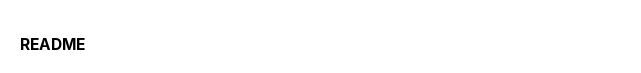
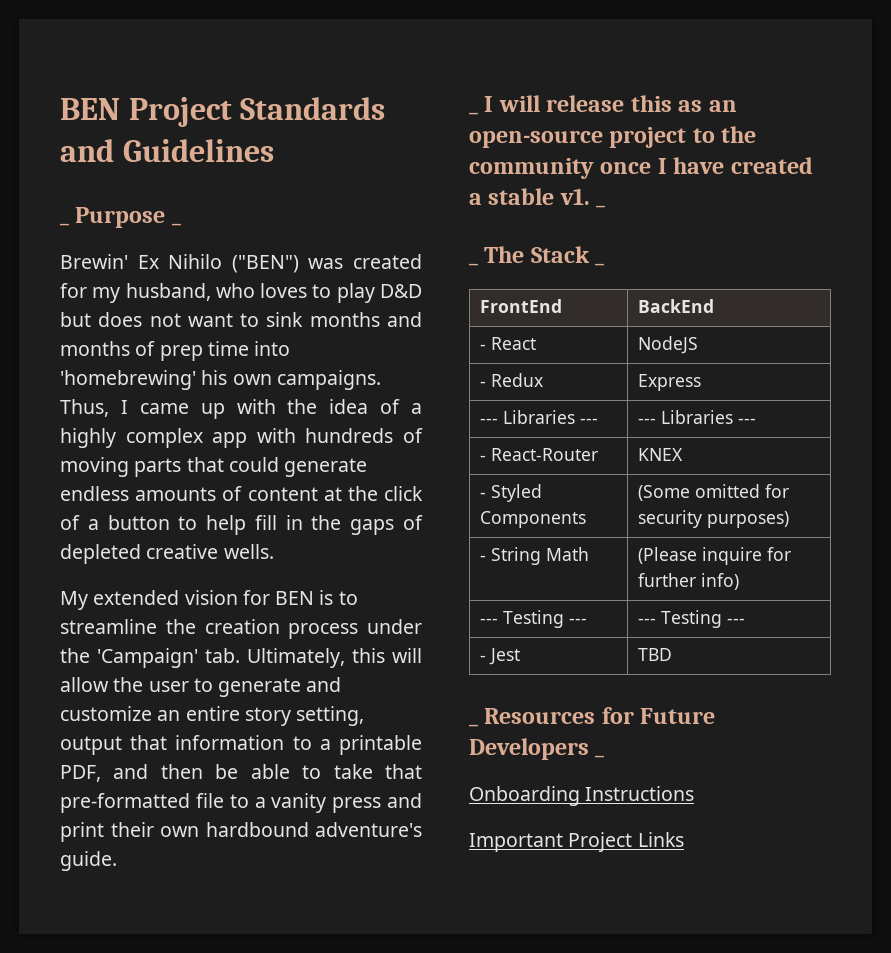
[20,38,85,50] README -> [60,97,386,127] [60,139,274,162] [60,207,181,228] [60,254,422,273] [60,283,422,303] [60,312,422,327] [60,341,291,361] [60,370,381,390] [60,399,422,419] [60,428,423,448] [60,457,368,477] [60,486,424,501] [60,515,423,535] [60,544,274,564] [60,590,358,610] [60,619,422,639] [60,648,422,668] [60,677,342,697] [60,706,365,726] [60,735,422,755] [60,764,422,782] [60,793,422,813] [60,822,422,842] [60,851,117,871] [469,112,478,115] [484,95,737,112] [469,126,757,148] [469,157,813,179] [469,188,590,205] [596,205,606,208] [469,263,478,266] [484,246,590,263] [595,263,605,266] [480,299,563,313] [638,299,715,313] [480,337,537,350] [638,336,699,354] [480,373,544,387] [638,374,702,391] [480,410,599,424] [638,410,757,424] [480,448,599,461] [638,448,684,461] [480,484,543,502] [480,511,587,528] [638,484,790,501] [638,510,790,528] [480,547,590,565] [638,547,792,565] [638,573,740,590] [480,610,588,628] [638,610,746,628] [480,648,521,665] [638,648,673,661] [469,724,478,727] [484,707,716,724] [469,738,605,760] [469,786,695,806] [469,832,684,852] BEN Project Standards and Guidelines // _ Purpose _ // Brewin' Ex Nihilo ("BEN") was created for my husband, who loves to play D&D but does not want to sink months and months of prep time into 'homebrewing' his own campaigns. Thus, I came up with the idea of a highly complex app with hundreds of moving parts that could generate endless amounts of content at the click of a button to help fill in the gaps of depleted creative wells. // My extended vision for BEN is to streamline the creation process under the 'Campaign' tab. Ultimately, this will allow the user to generate and customize an entire story setting, output that information to a printable PDF, and then be able to take that pre-formatted file to a vanity press and print their own hardbound adventure's guide. // _ I will release this as an open-source project to the community once I have created a stable v1. _ // _ The Stack _ // FrontEnd | BackEnd // - React | NodeJS // - Redux | Express // --- Libraries --- | --- Libraries --- // - React-Router | KNEX // - Styled Components | (Some omitted for security purposes) // - String Math | (Please inquire for further info) // --- Testing --- | --- Testing --- // - Jest | TBD // _ Resources for Future Developers _ // Onboarding Instructions // Important Project Links

